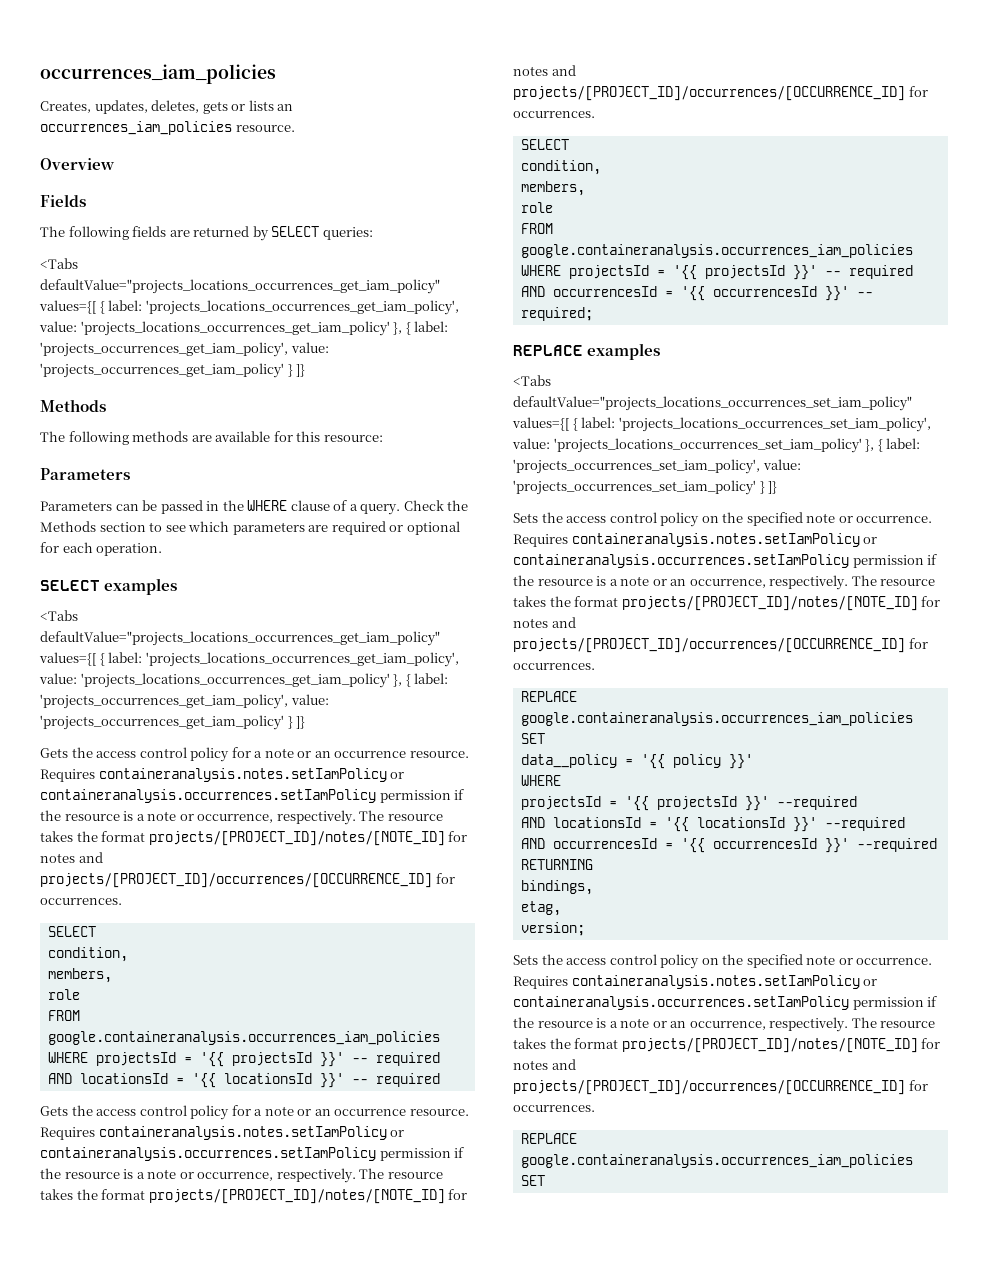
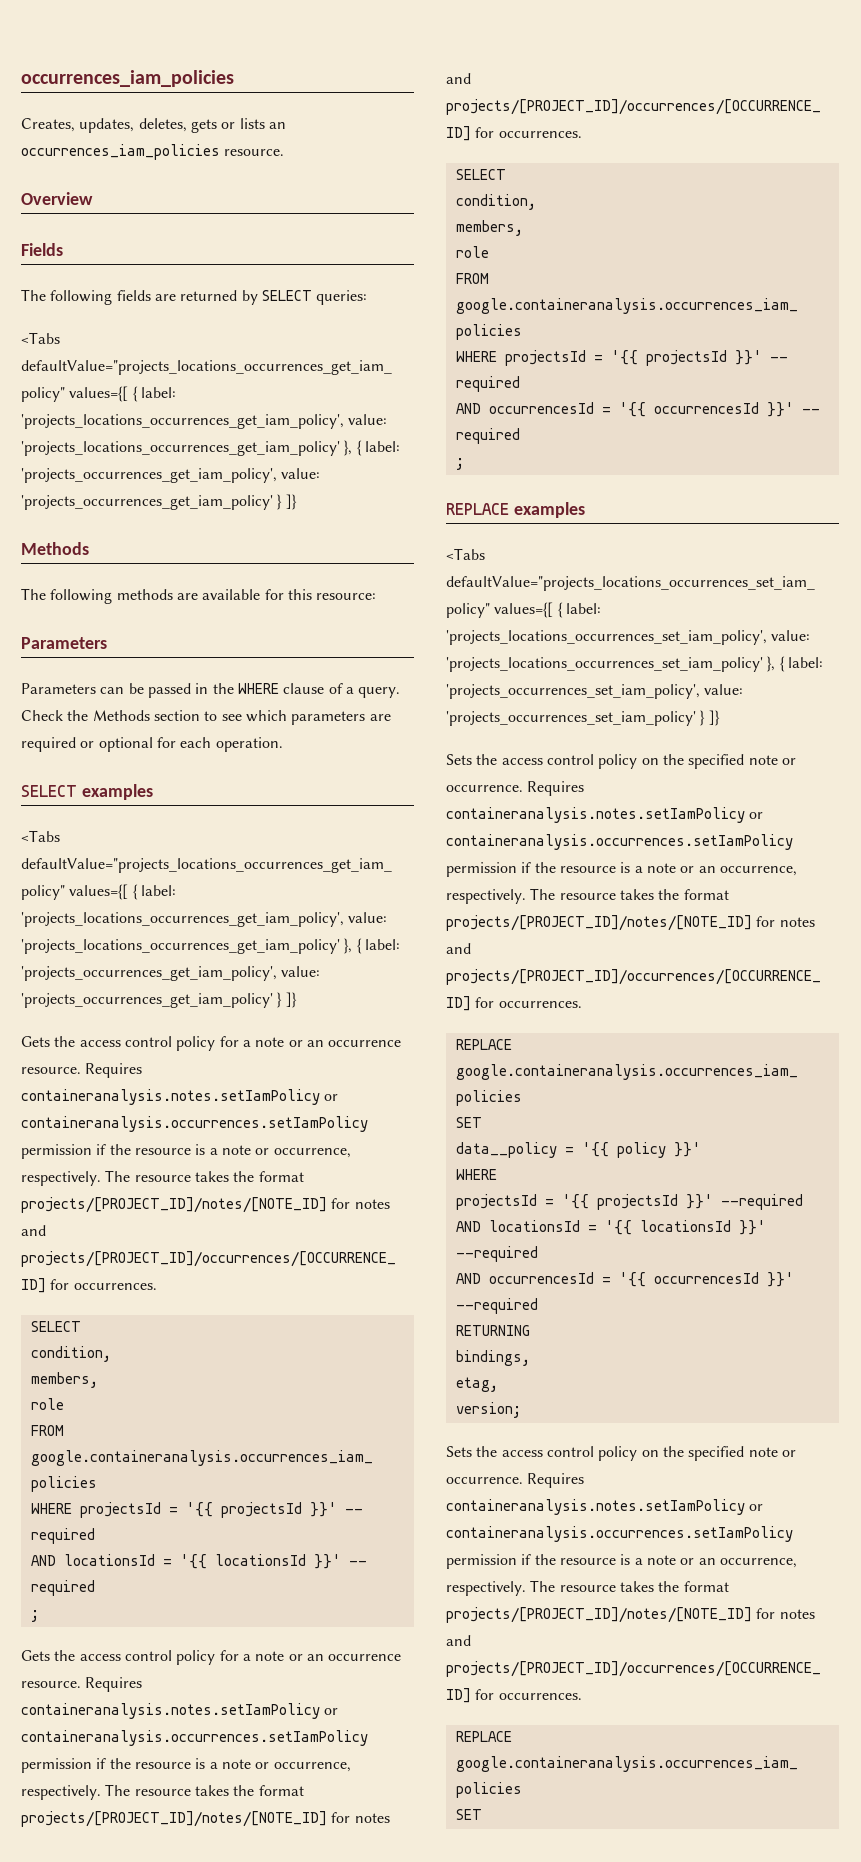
(440, 1080) none -> [30,1610,39,1622] // ;
[520,307,593,321] required; -> [455,428,520,444] [455,458,464,470] required // ;

